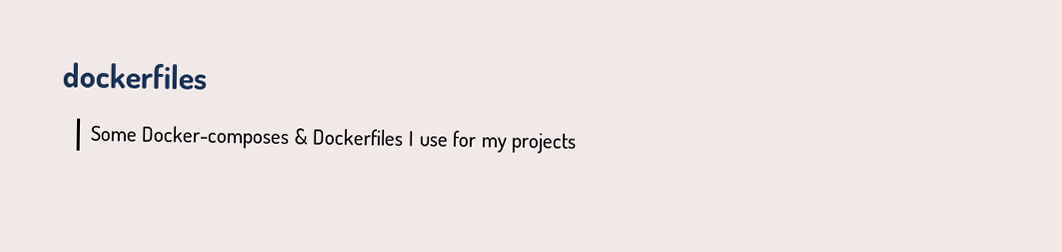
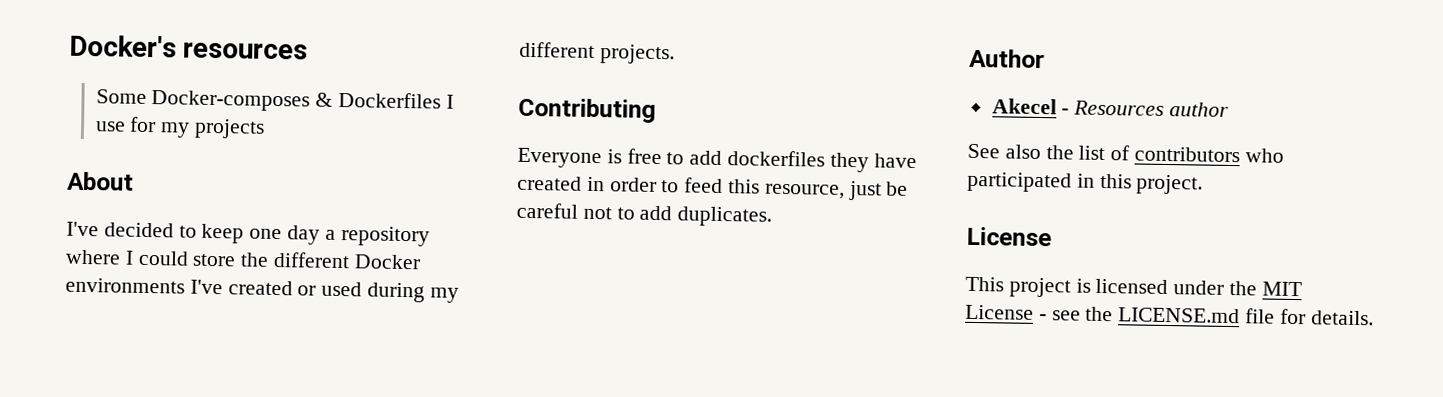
[62,62,207,90] dockerfiles -> [69,34,309,60] Docker's resources
(577, 143) none -> [67,171,134,191] [66,221,430,247] [65,249,421,270] [65,277,459,303] [519,41,675,65] [518,97,656,123] [517,147,917,173] [517,175,909,201] [516,202,773,227] [969,48,1045,69] [991,98,1230,117] [967,143,1284,163] [967,171,1204,195] [966,226,1052,247] [965,276,1302,298] [965,304,1374,326] // About // I've decided to keep one day a repository where I could store the different Docker environments I've created or used during my different projects. // Contributing // Everyone is free to add dockerfiles they have created in order to feed this resource, just be careful not to add duplicates. // Author // Akecel - Resources author // See also the list of contributors who participated in this project. // License // This project is licensed under the MIT License - see the LICENSE.md file for details.

